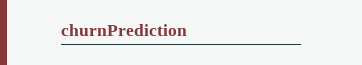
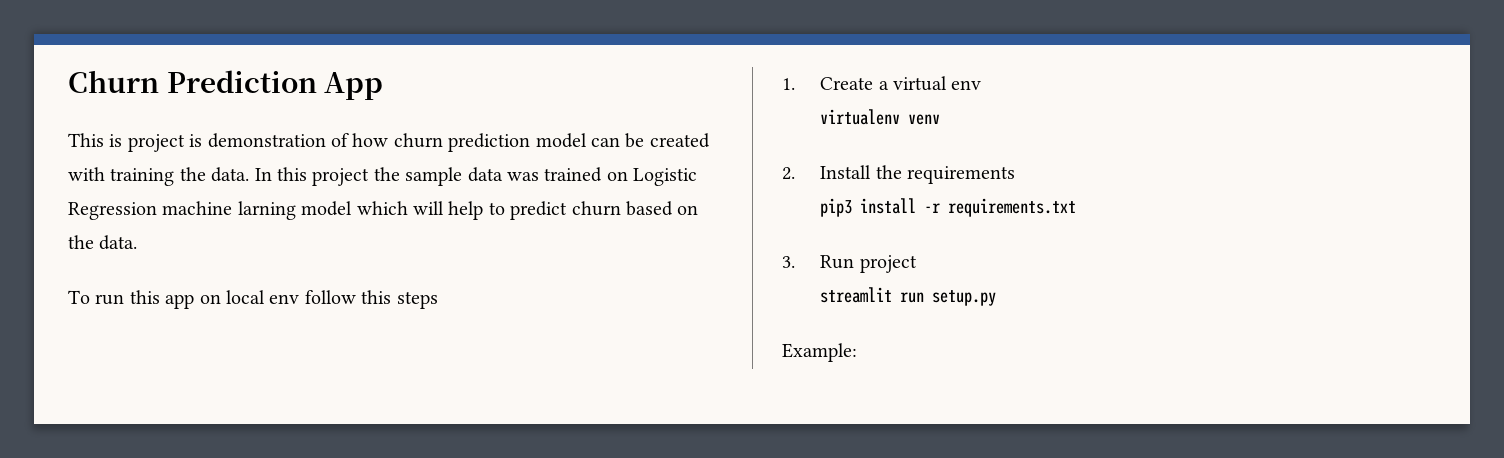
[61,24,187,36] churnPrediction -> [68,70,384,100] [68,133,710,152] [68,167,698,186] [68,201,699,220] [68,235,138,250] [68,290,438,309] [782,76,982,91] [820,109,941,125] [782,165,1016,184] [820,198,1077,217] [782,255,917,273] [820,287,997,306] [782,343,857,362] Churn Prediction App // This is project is demonstration of how churn prediction model can be created with training the data. In this project the sample data was trained on Logistic Regression machine larning model which will help to predict churn based on the data. // To run this app on local env follow this steps // 1. Create a virtual env // virtualenv venv // 2. Install the requirements // pip3 install -r requirements.txt // 3. Run project // streamlit run setup.py // Example:

